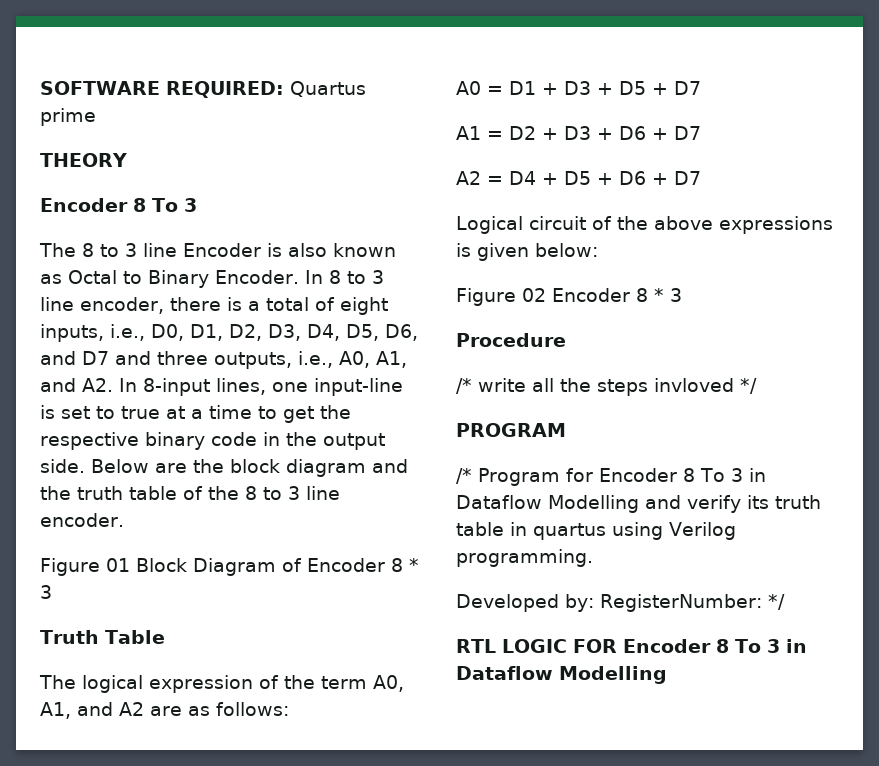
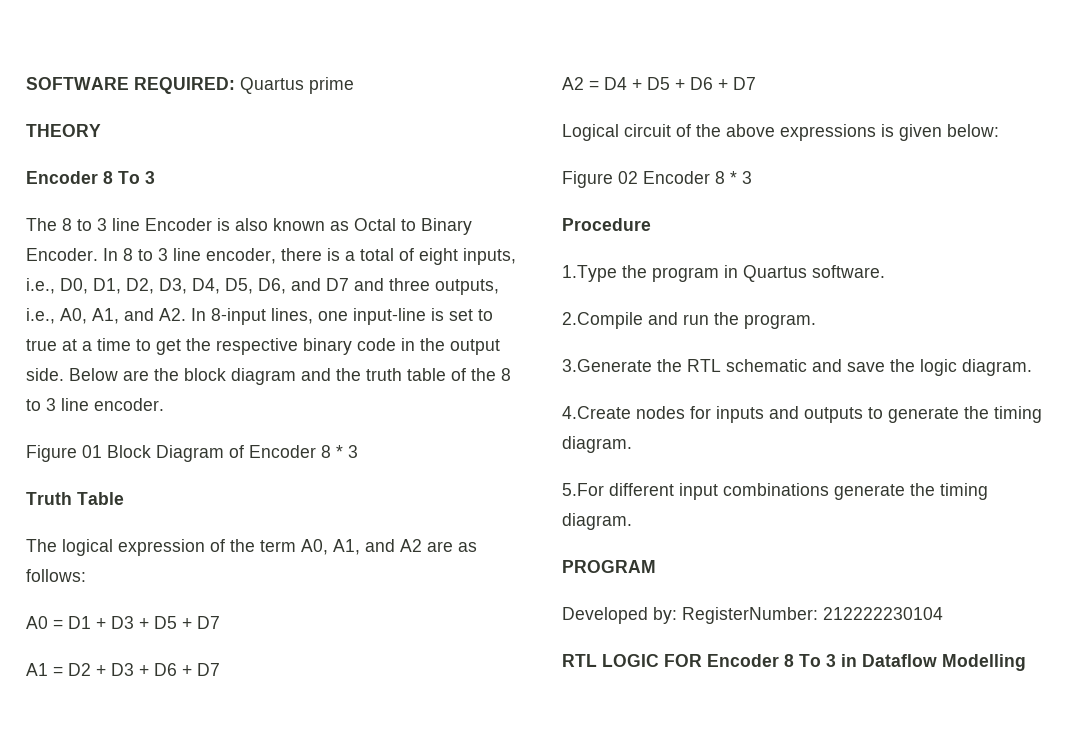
[456,378,757,396] [456,423,566,437] [456,468,766,486] [456,495,821,513] [456,522,736,540] [456,549,593,567] /* write all the steps invloved */ // PROGRAM // /* Program for Encoder 8 To 3 in Dataflow Modelling and verify its truth table in quartus using Verilog programming. -> [562,265,885,282] [562,312,816,329] [562,359,1032,376] [562,406,1042,423] [562,436,632,453] [562,483,988,500] [562,513,632,530] [562,560,656,573] 1.Type the program in Quartus software. // 2.Compile and run the program. // 3.Generate the RTL schematic and save the logic diagram. // 4.Create nodes for inputs and outputs to generate the timing diagram. // 5.For different input combinations generate the timing diagram. // PROGRAM
[767,594,785,610] */ -> [823,607,943,620] 212222230104

